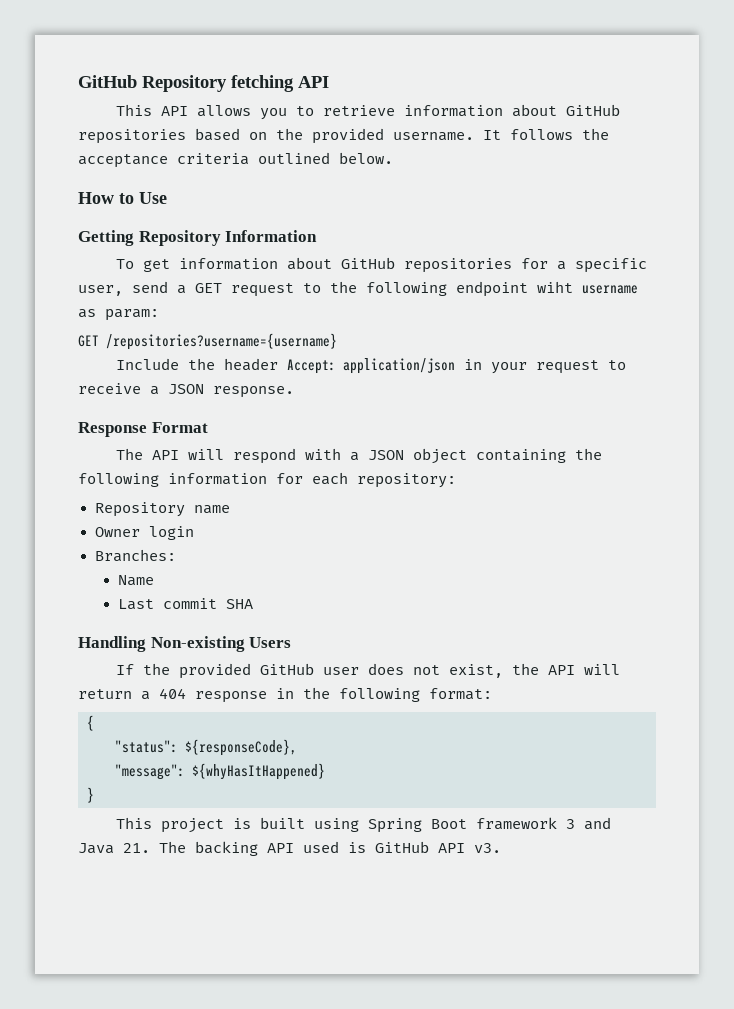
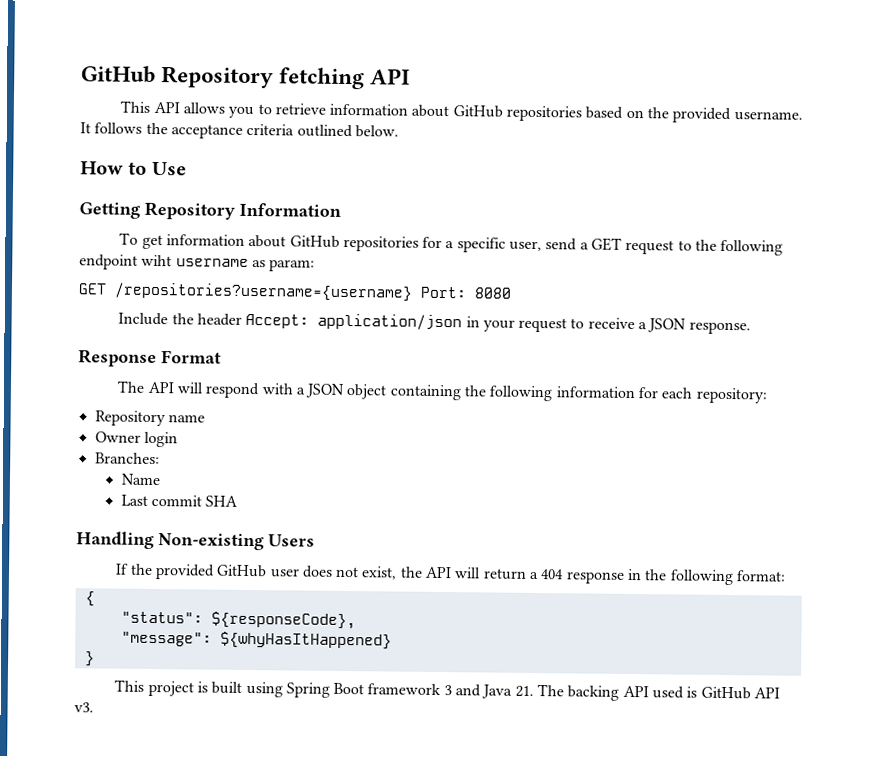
(337, 341) none -> [420,286,512,299] Port: 8080

